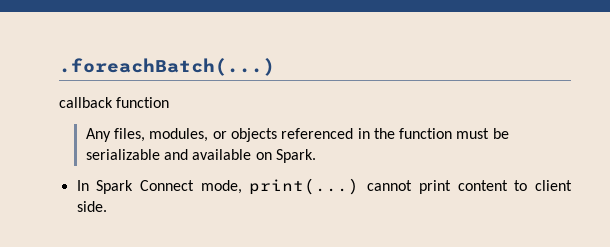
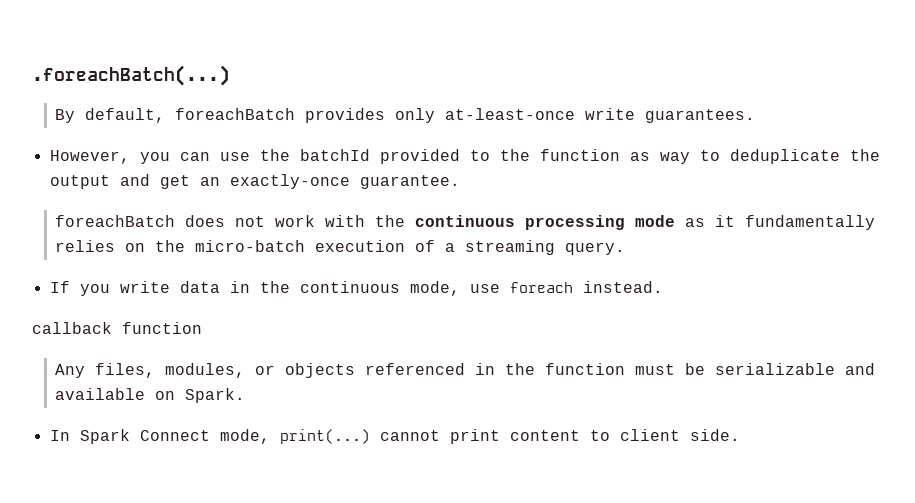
(275, 67) none -> [55,108,756,123] [49,149,880,164] [49,174,460,189] [55,215,876,230] [55,240,626,255] [49,281,663,296] // By default, foreachBatch provides only at-least-once write guarantees. // However, you can use the batchId provided to the function as way to deduplicate the output and get an exactly-once guarantee. // foreachBatch does not work with the continuous processing mode as it fundamentally relies on the micro-batch execution of a streaming query. // If you write data in the continuous mode, use foreach instead.

